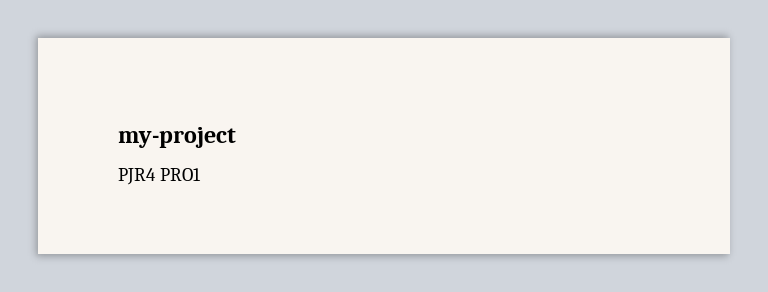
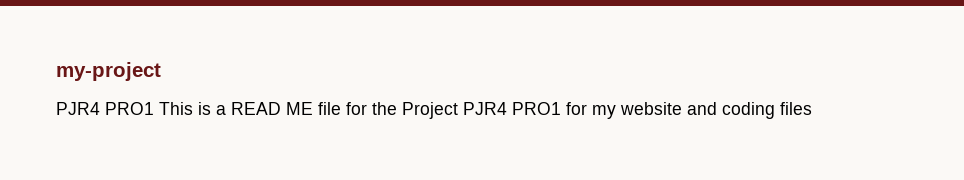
(202, 174) none -> [159,102,812,119] This is a READ ME file for the Project PJR4 PRO1 for my website and coding files

